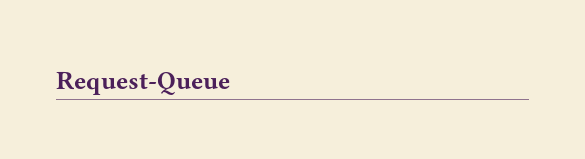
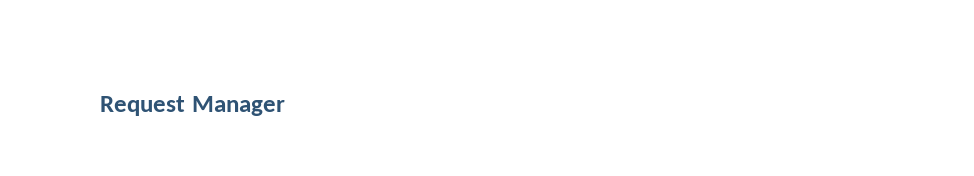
[56,71,230,95] Request-Queue -> [100,96,285,116] Request Manager

